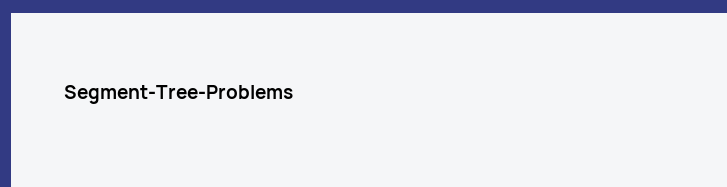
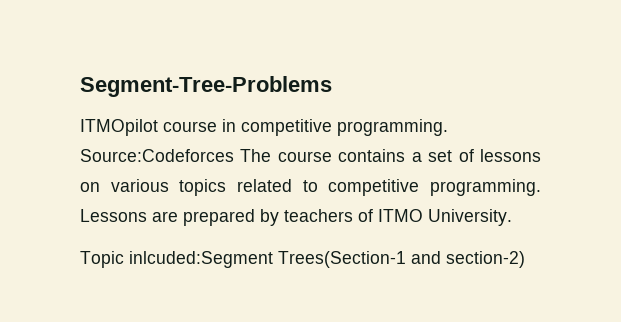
(293, 94) none -> [80,119,448,136] [80,149,541,162] [80,179,541,196] [80,209,512,226] [80,251,525,268] // ITMOpilot course in competitive programming. Source:Codeforces The course contains a set of lessons on various topics related to competitive programming. Lessons are prepared by teachers of ITMO University. // Topic inlcuded:Segment Trees(Section-1 and section-2)

